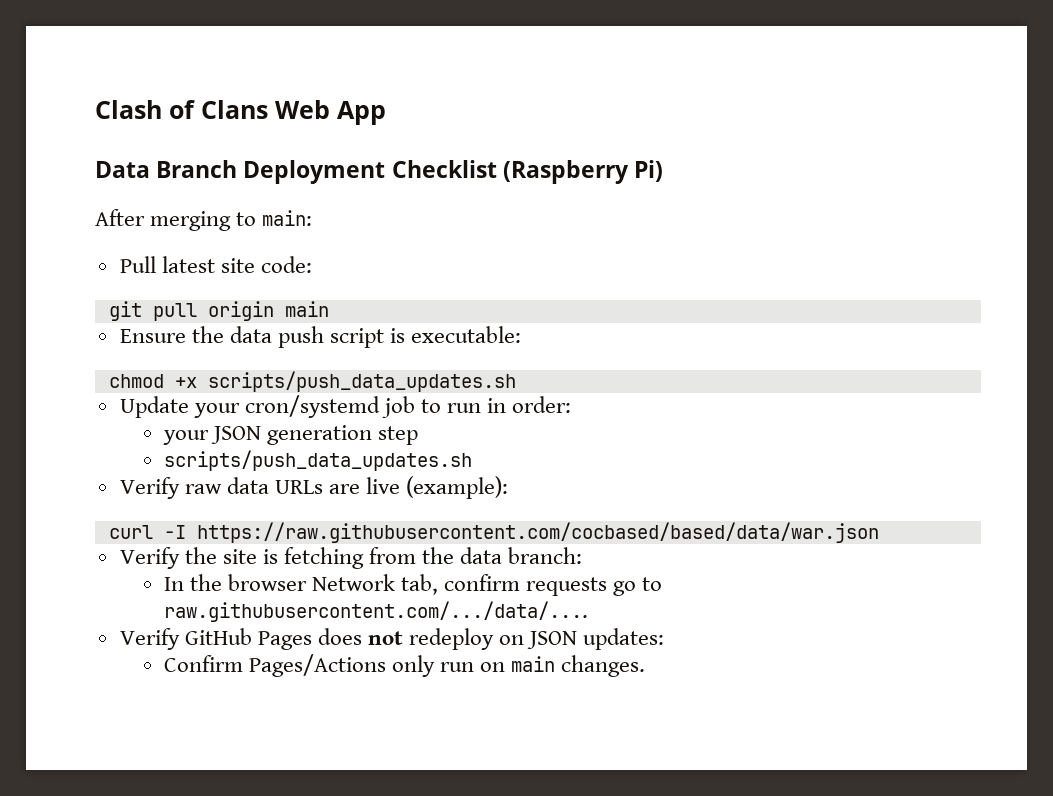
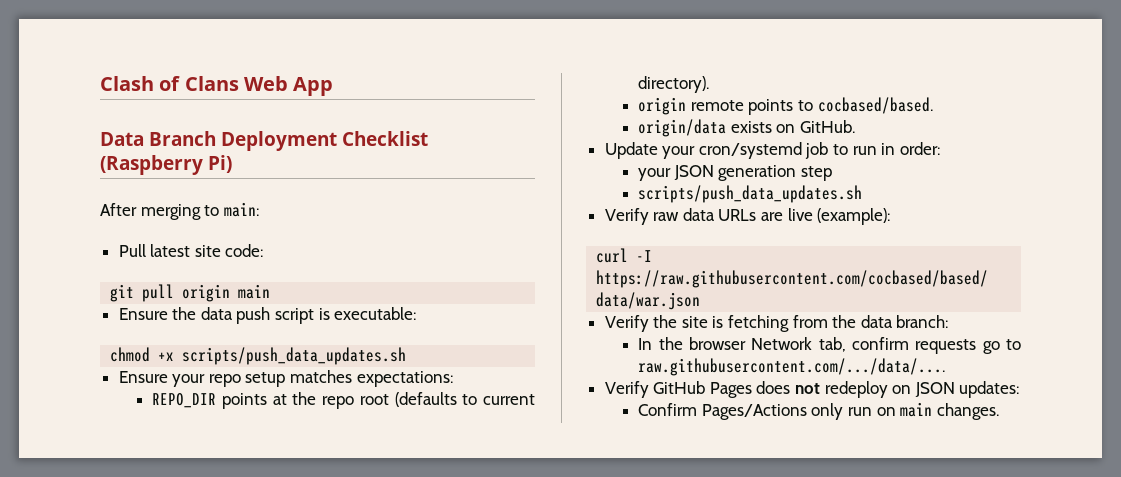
(516, 381) none -> [118,370,453,387] [152,392,535,409] [638,76,710,93] [638,97,933,115] [638,119,855,137] // Ensure your repo setup matches expectations: // REPO_DIR points at the repo root (defaults to current directory). // origin remote points to cocbased/based. // origin/data exists on GitHub.

